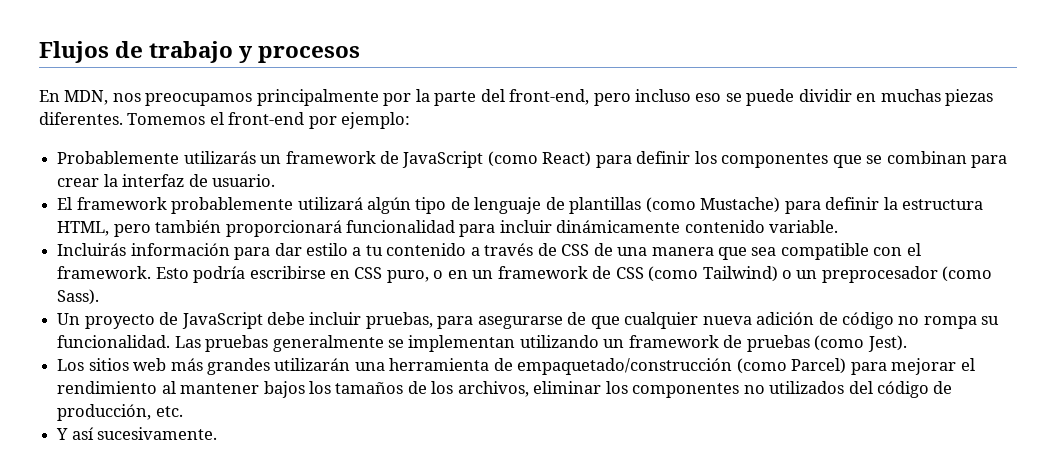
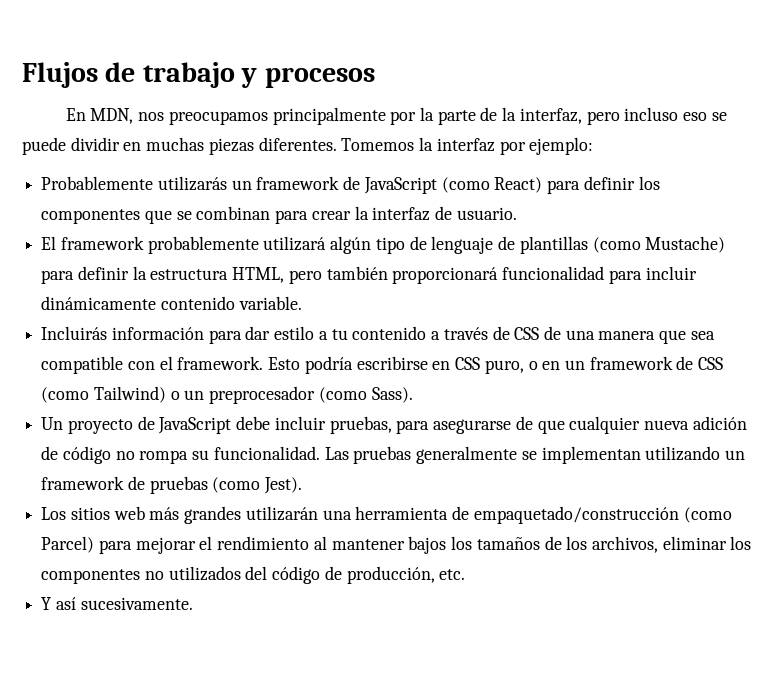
[480,89,590,105] del front-end, -> [480,107,582,124] de la interfaz,
[209,112,305,125] el front-end -> [419,137,495,152] la interfaz

